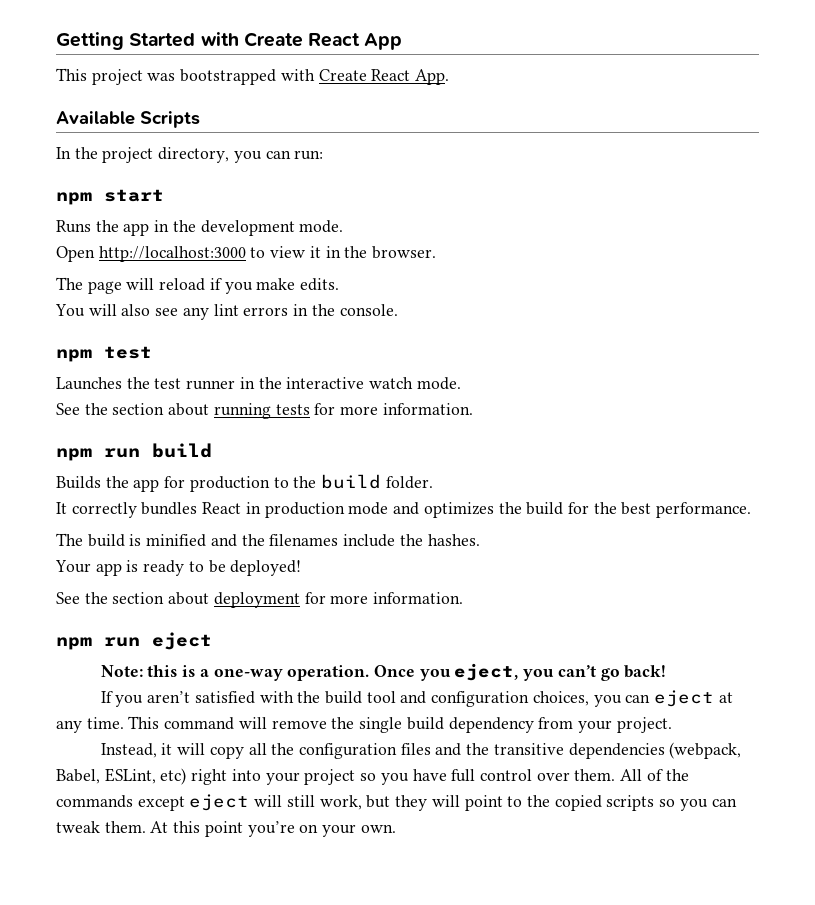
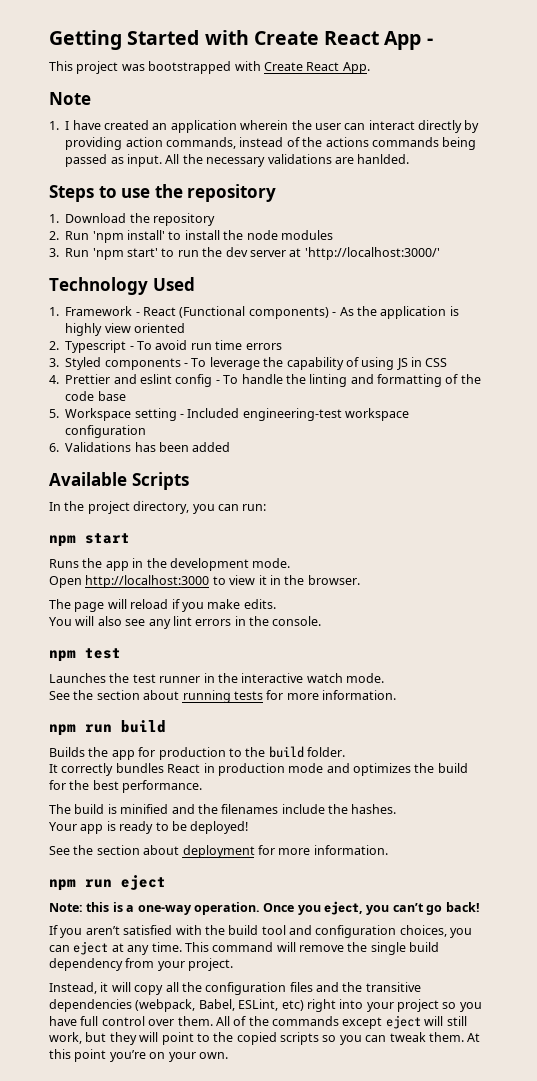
(403, 41) none -> [426,38,433,45] -
(450, 77) none -> [49,92,91,105] [49,120,480,133] [65,137,477,150] [65,154,410,167] [49,184,277,202] [49,213,215,226] [49,230,333,243] [49,247,440,260] [49,277,195,295] [49,306,459,319] [65,323,185,336] [49,340,282,353] [49,357,448,370] [49,374,481,387] [65,391,126,401] [49,408,410,421] [65,425,147,438] [49,442,231,452] // Note // 1. I have created an application wherein the user can interact directly by providing action commands, instead of the actions commands being passed as input. All the necessary validations are hanlded. // Steps to use the repository // 1. Download the repository // 2. Run 'npm install' to install the node modules // 3. Run 'npm start' to run the dev server at 'http://localhost:3000/' // Technology Used // 1. Framework - React (Functional components) - As the application is highly view oriented // 2. Typescript - To avoid run time errors // 3. Styled components - To leverage the capability of using JS in CSS // 4. Prettier and eslint config - To handle the linting and formatting of the code base // 5. Workspace setting - Included engineering-test workspace configuration // 6. Validations has been added

